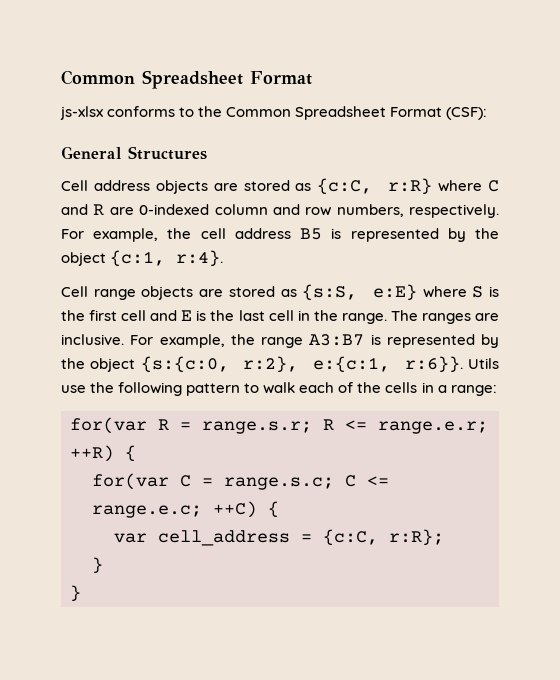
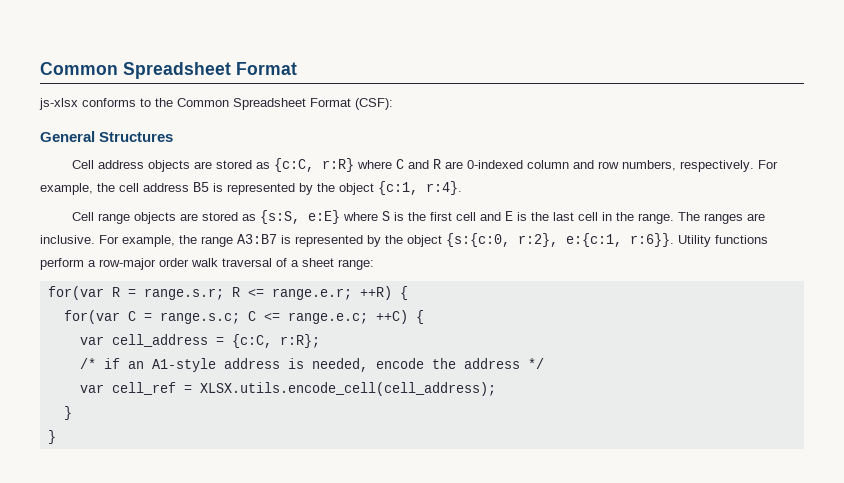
[468,358,500,369] [61,382,447,396] Utils use the following pattern to walk each of the cells in a -> [678,235,768,247] [40,258,334,270] Utility functions perform a row-major order walk traversal of a sheet
(444, 537) none -> [79,358,544,372] [79,382,496,396] // /* if an A1-style address is needed, encode the address */ // var cell_ref = XLSX.utils.encode_cell(cell_address);

